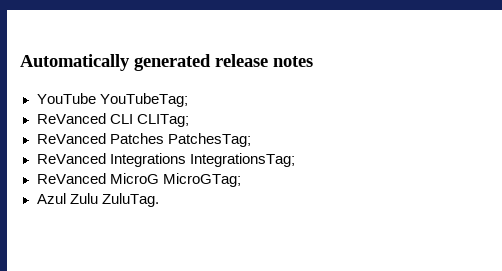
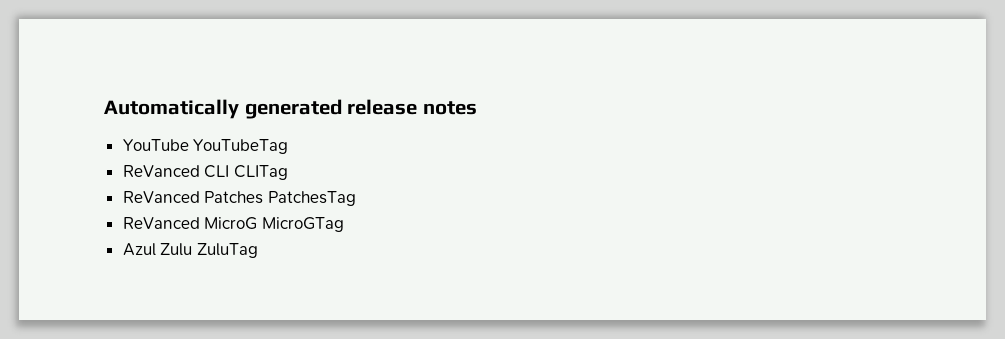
[99,93,188,107] YouTubeTag; -> [193,139,289,154] YouTubeTag
[136,114,189,127] CLITag; -> [233,165,288,180] CLITag
[167,133,251,147] [36,153,295,167] PatchesTag; // ReVanced Integrations IntegrationsTag; -> [267,191,356,206] PatchesTag
[162,173,241,187] MicroGTag; -> [261,217,344,232] MicroGTag
[101,193,159,207] ZuluTag. -> [196,243,258,258] ZuluTag

